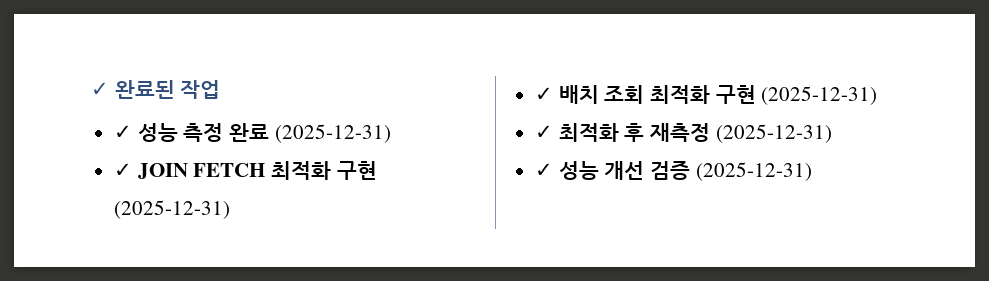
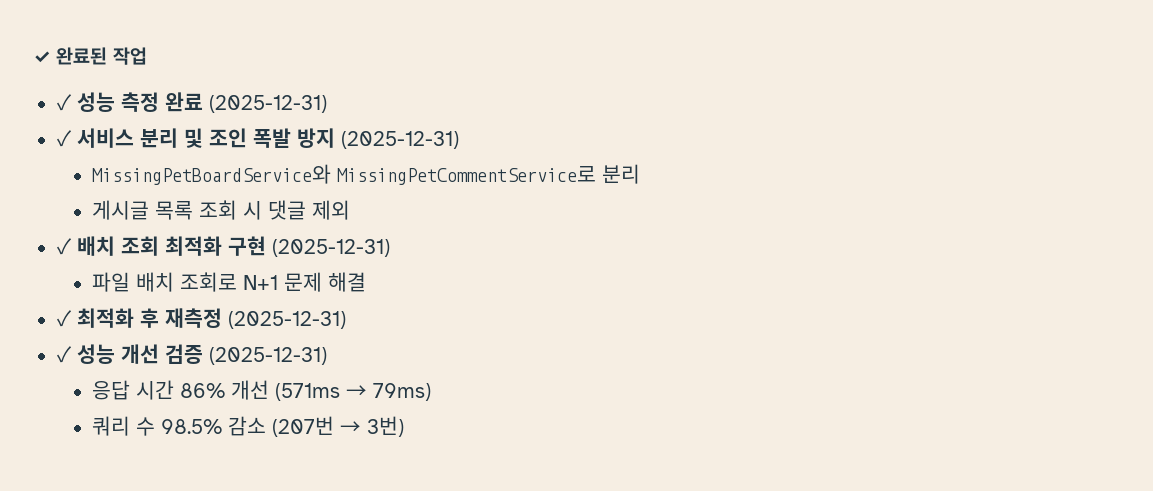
[137,161,377,180] [114,200,231,219] JOIN FETCH 최적화 구현 (2025-12-31) -> [76,128,459,149] [92,164,641,185] [92,200,351,220] 서비스 분리 및 조인 폭발 방지 (2025-12-31) // MissingPetBoardService와 MissingPetCommentService로 분리 // 게시글 목록 조회 시 댓글 제외
(878, 95) none -> [92,272,367,292] // 파일 배치 조회로 N+1 문제 해결
(812, 171) none -> [92,380,432,401] [92,416,405,437] // 응답 시간 86% 개선 (571ms → 79ms) // 쿼리 수 98.5% 감소 (207번 → 3번)

